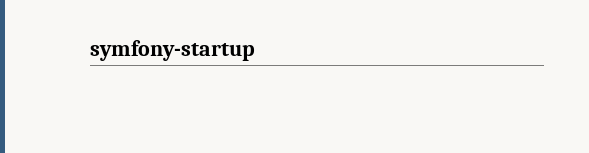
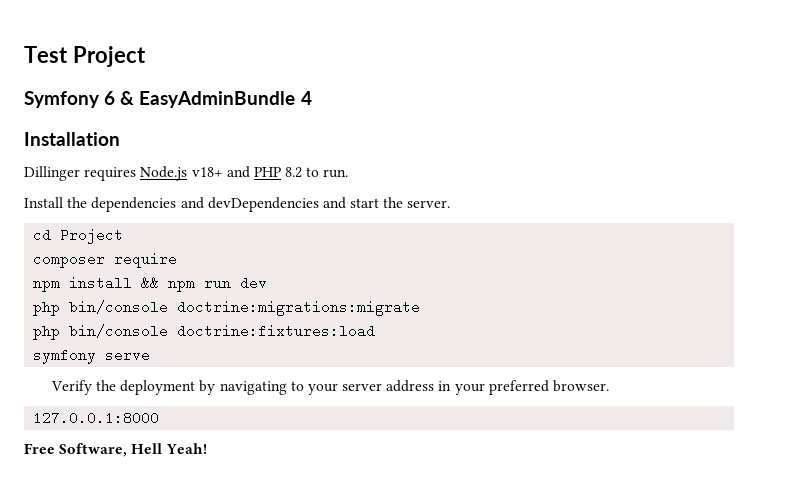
[90,40,255,61] symfony-startup -> [24,46,146,67] [24,91,312,108] [24,132,120,146] [24,166,349,181] [24,197,451,212] [33,228,124,244] [33,252,178,268] [33,276,268,292] [33,300,421,316] [33,324,376,340] [33,348,151,364] [50,380,609,395] [33,411,160,425] [24,443,207,457] Test Project // Symfony 6 & EasyAdminBundle 4 // Installation // Dillinger requires Node.js v18+ and PHP 8.2 to run. // Install the dependencies and devDependencies and start the server. // cd Project // composer require // npm install && npm run dev // php bin/console doctrine:migrations:migrate // php bin/console doctrine:fixtures:load // symfony serve // Verify the deployment by navigating to your server address in your preferred browser. // 127.0.0.1:8000 // Free Software, Hell Yeah!

